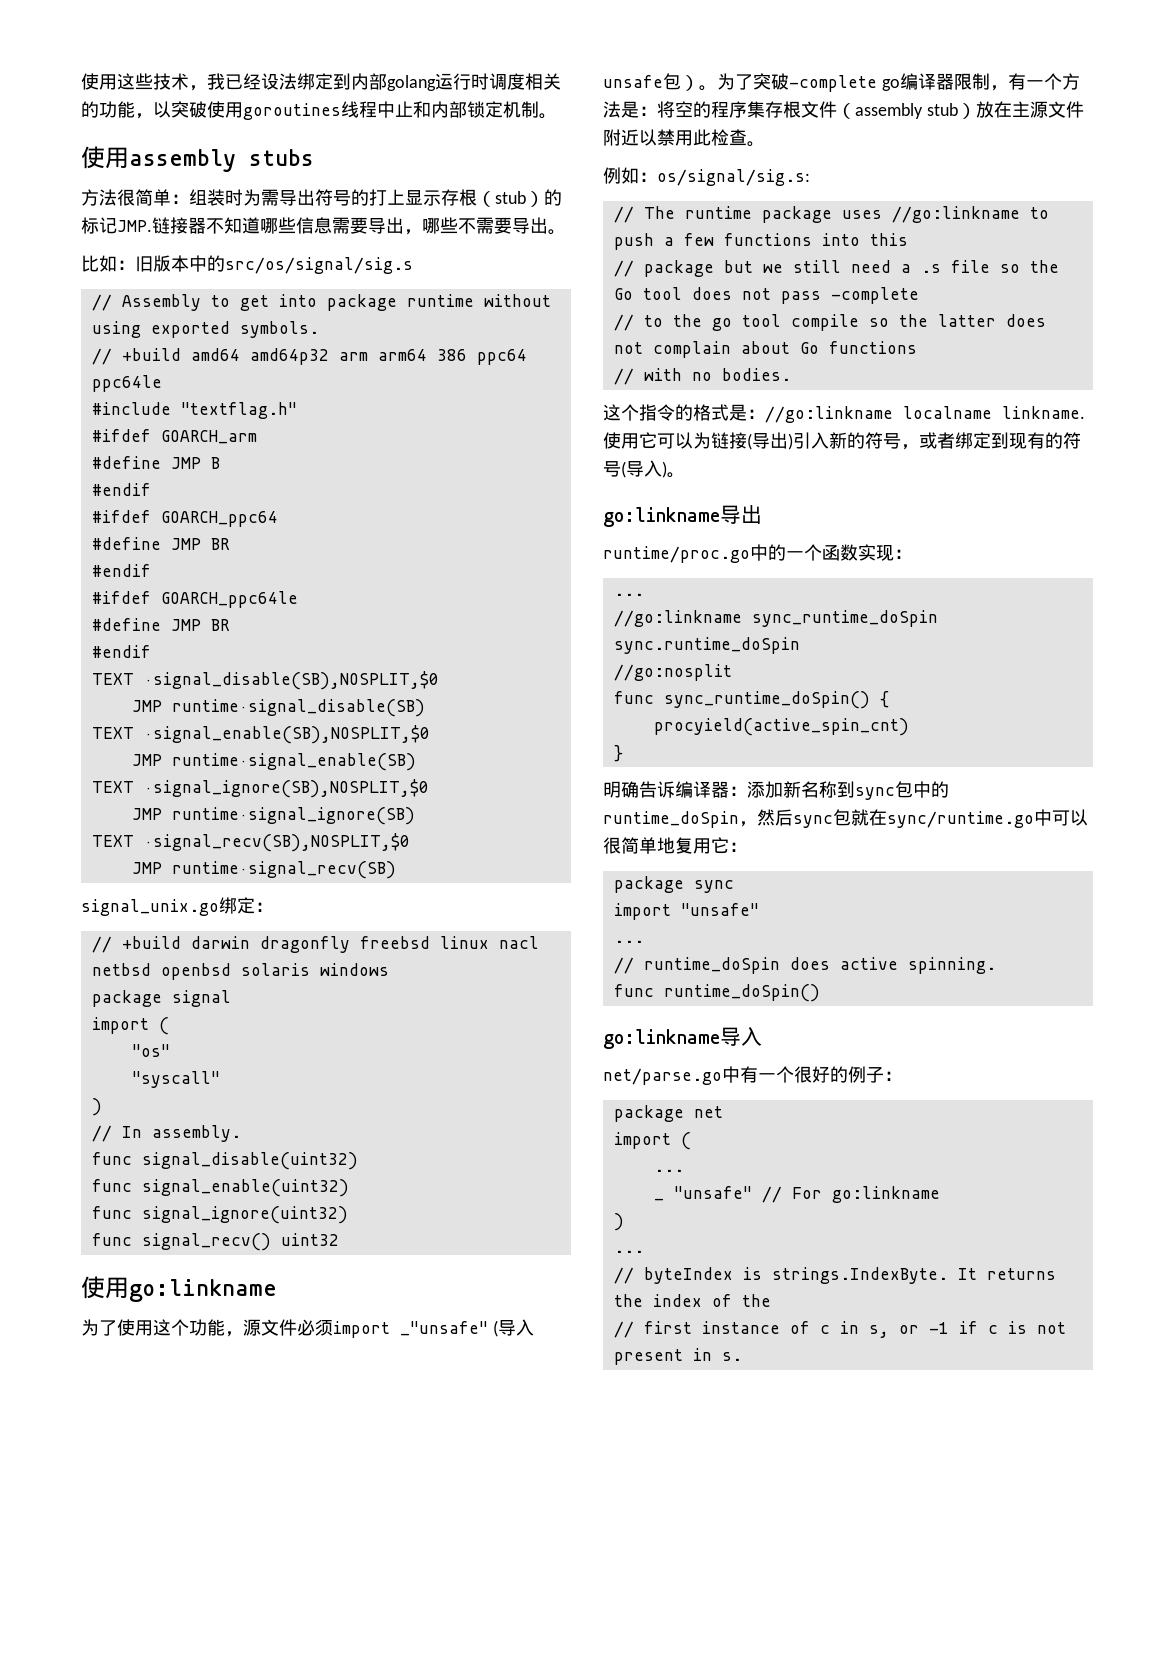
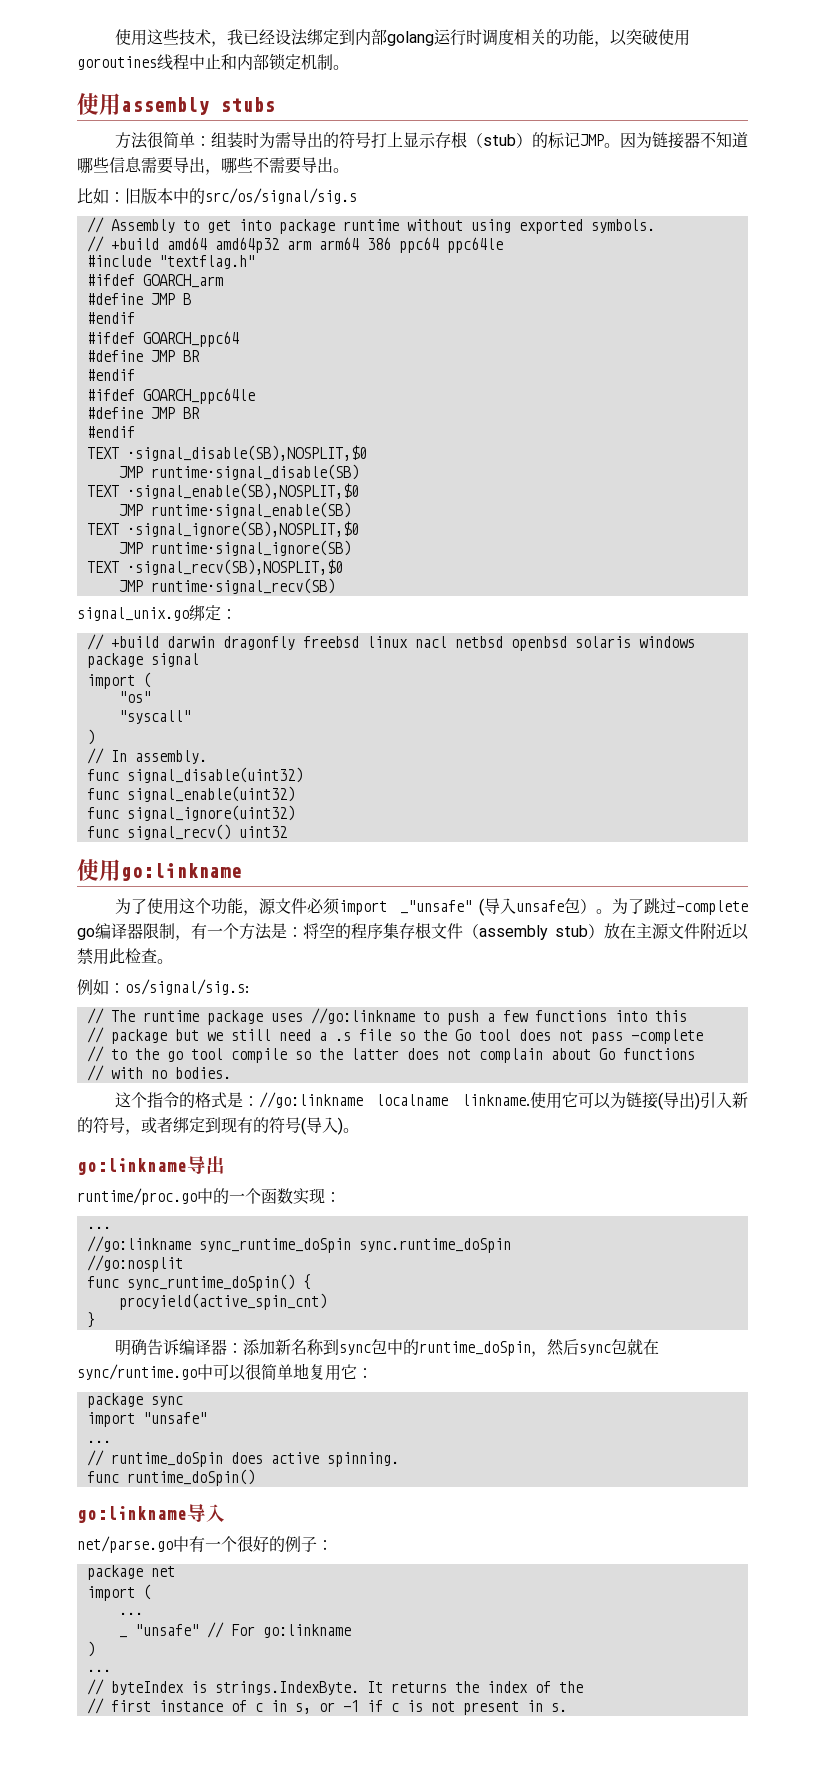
[315,189,369,206] 符号的 -> [322,132,371,148] 的符号
[117,220,152,232] JMP. -> [579,132,652,148] JMP。因为
[753,73,789,90] 突破 -> [644,898,676,914] 跳过

